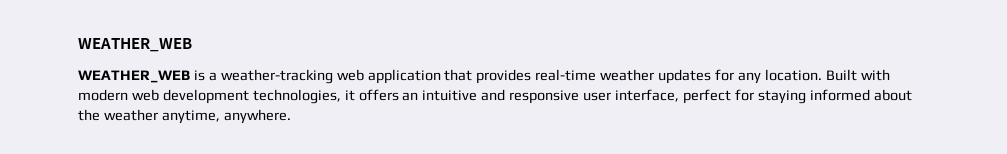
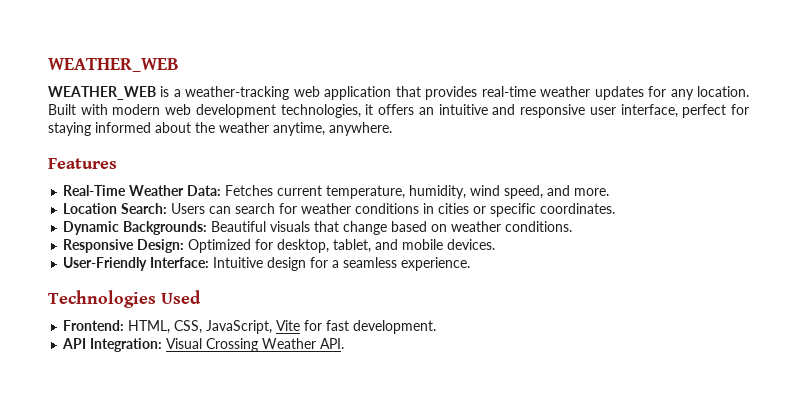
(291, 116) none -> [48,158,117,169] [63,185,610,199] [63,203,616,217] [63,221,573,235] [63,239,496,253] [63,257,471,271] [48,290,201,308] [63,320,437,334] [62,338,345,352] // Features // Real-Time Weather Data: Fetches current temperature, humidity, wind speed, and more. // Location Search: Users can search for weather conditions in cities or specific coordinates. // Dynamic Backgrounds: Beautiful visuals that change based on weather conditions. // Responsive Design: Optimized for desktop, tablet, and mobile devices. // User-Friendly Interface: Intuitive design for a seamless experience. // Technologies Used // Frontend: HTML, CSS, JavaScript, Vite for fast development. // API Integration: Visual Crossing Weather API.

